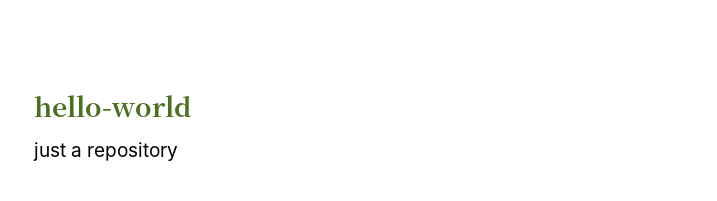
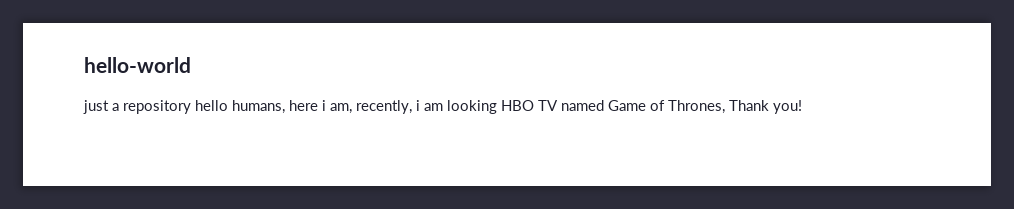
(179, 151) none -> [195,100,802,114] hello humans, here i am, recently, i am looking HBO TV named Game of Thrones, Thank you!

